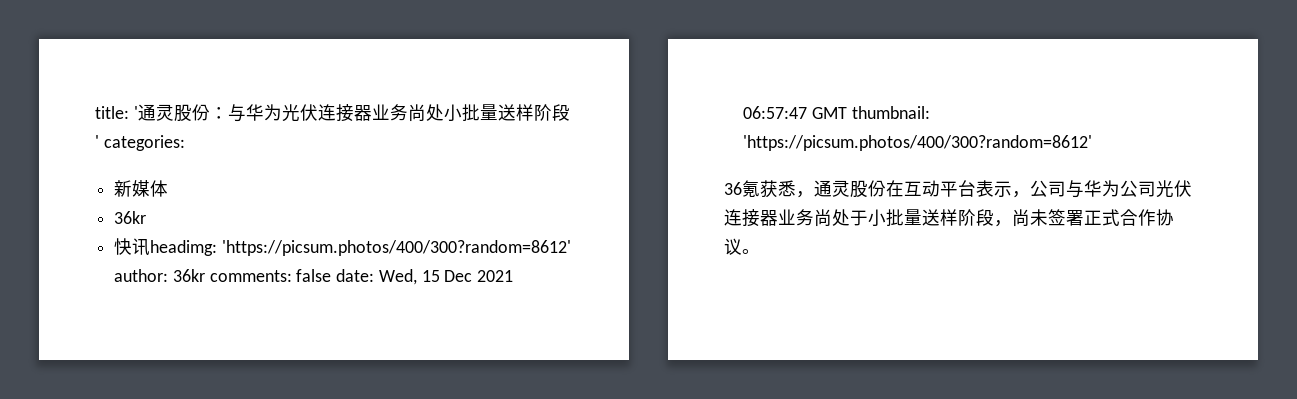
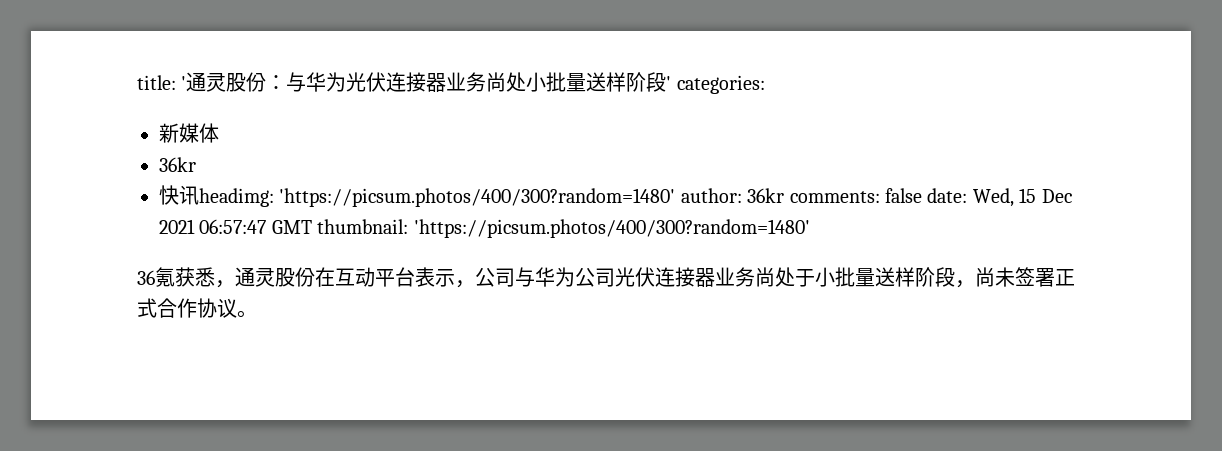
[221,240,571,256] 'https://picsum.photos/400/300?random=8612' -> [279,188,676,207] 'https://picsum.photos/400/300?random=1480'
[743,135,1093,151] 'https://picsum.photos/400/300?random=8612' -> [413,219,810,238] 'https://picsum.photos/400/300?random=1480'

